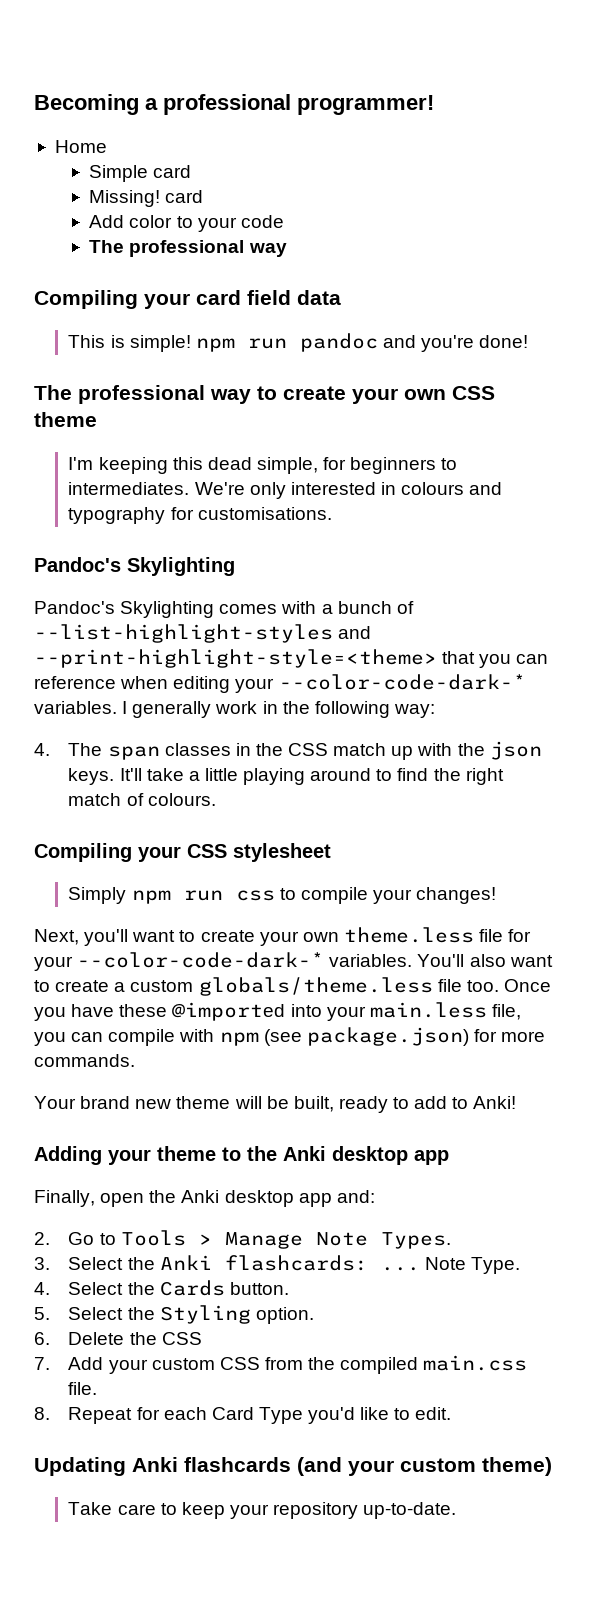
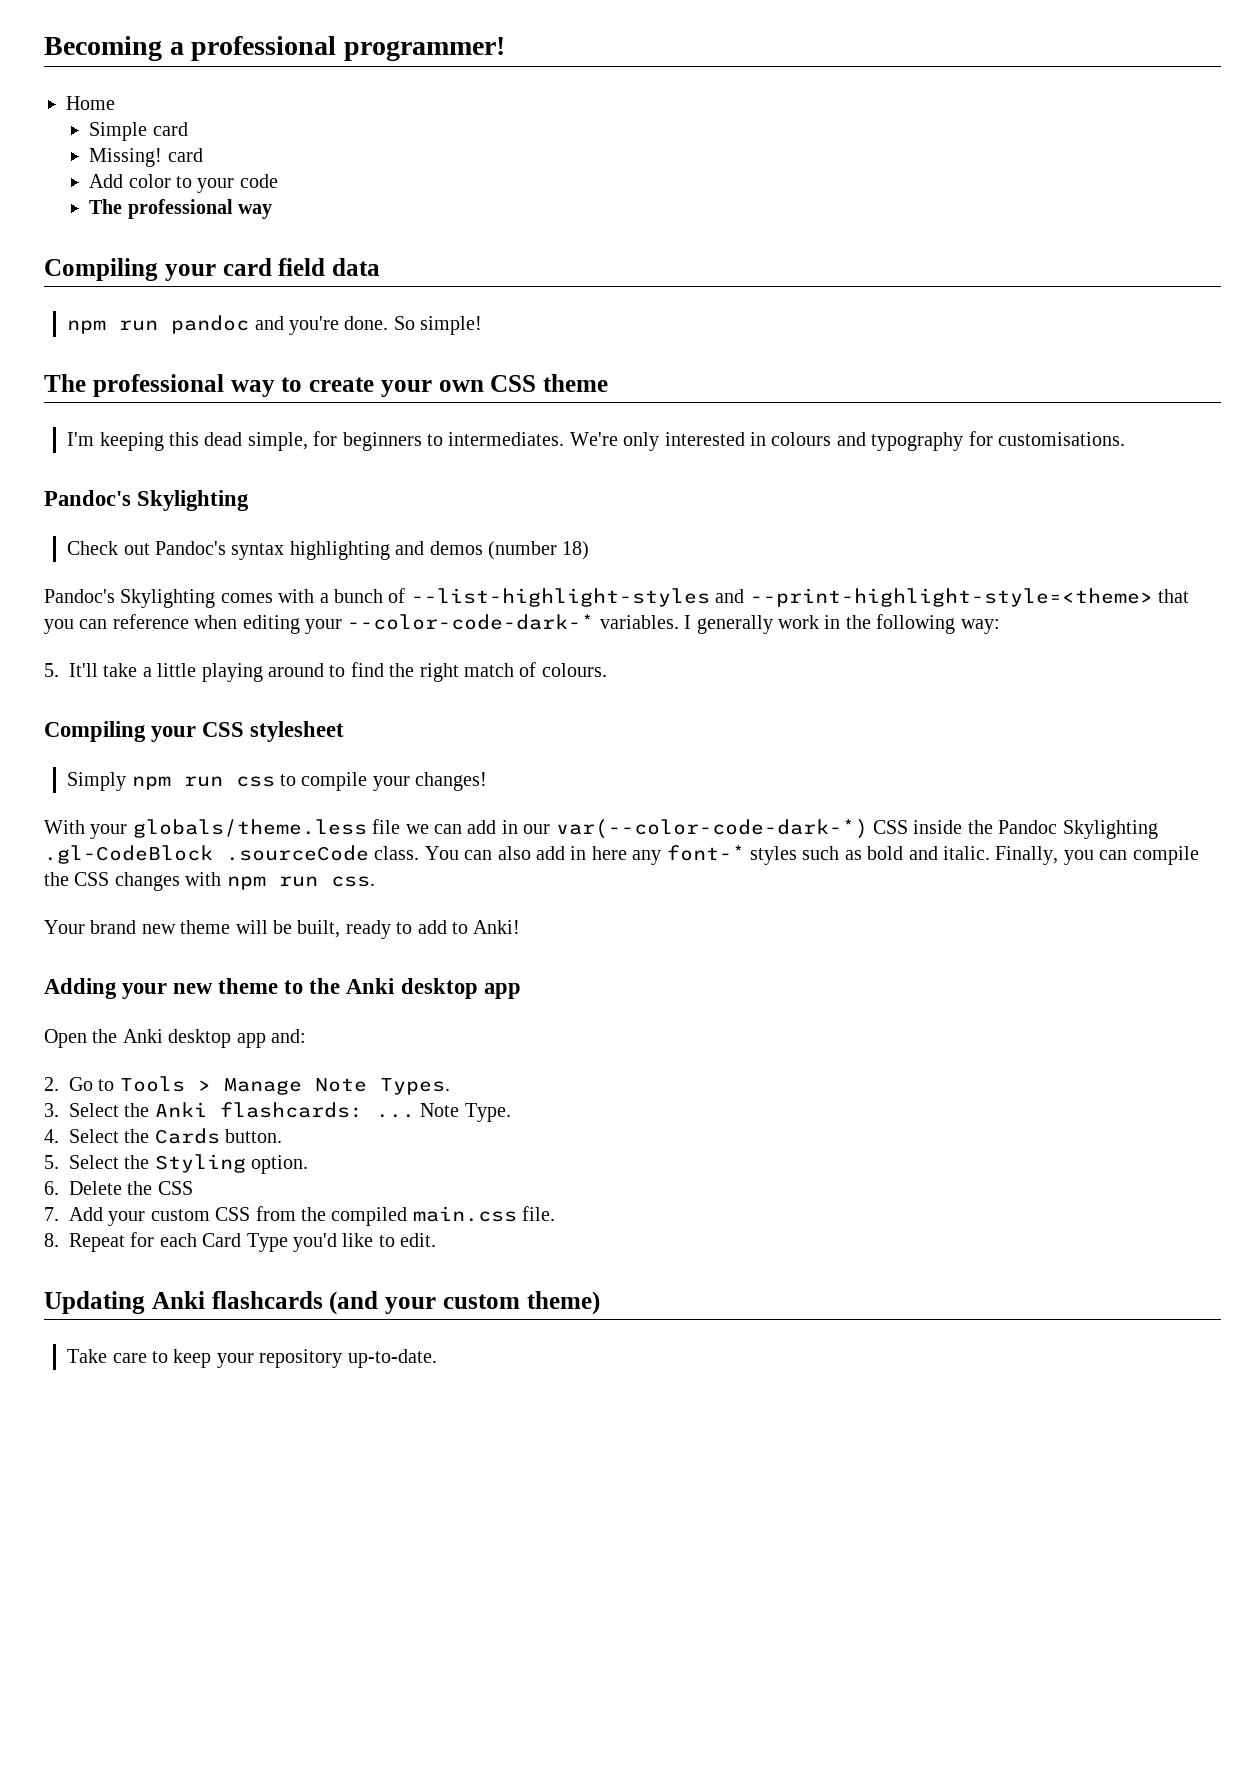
[68,335,191,352] This is simple! -> (380, 267) none
[479,335,529,348] done! -> [344,316,483,335] done. So simple!
(235, 566) none -> [67,541,590,560] // Check out Pandoc's syntax highlighting and demos (number 18)
[34,741,542,760] [68,768,115,785] 4. The span classes in the CSS match up with the json keys. -> [44,663,59,677] 5.
[34,927,532,946] [34,952,553,971] [34,977,551,996] [34,1002,521,1021] [34,1027,546,1046] [34,1054,135,1067] Next, you'll want to create your own theme.less file for your --color-code-dark-* variables. You'll also want to create a custom globals/theme.less file too. Once you have these @imported into your main.less file, you can compile with npm (see package.json) for more commands. -> [44,819,1158,839] [44,845,1199,865] [44,872,375,891] With your globals/theme.less file we can add in our var(--color-code-dark-*) CSS inside the Pandoc Skylighting .gl-CodeBlock .sourceCode class. You can also add in here any font-* styles such as bold and italic. Finally, you can compile the CSS changes with npm run css.
(151, 1157) none -> [173,983,214,994] new
[34,1190,145,1207] Finally, open -> [44,1029,87,1048] Open

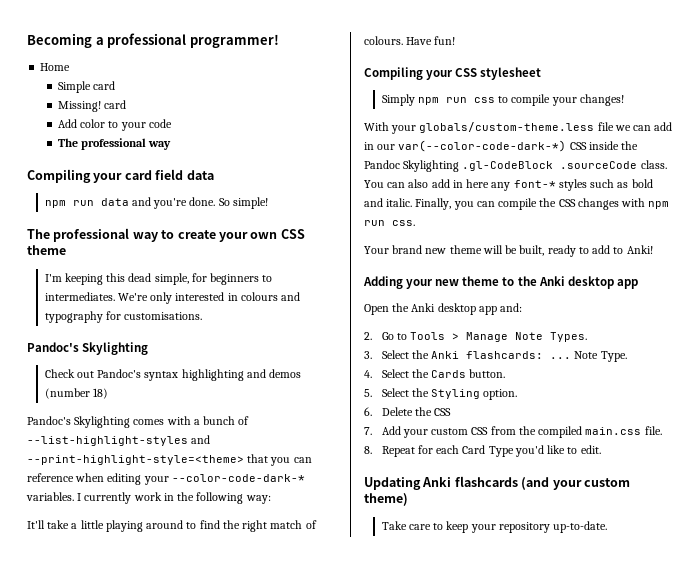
[171,315,250,334] pandoc -> [100,198,129,206] data
[696,615,773,634] generally -> [84,492,132,504] currently
[44,663,59,677] 5. -> (271, 499) none
(607, 670) none -> [406,36,456,45] Have fun!
[132,819,367,838] globals/theme.less -> [419,122,595,133] globals/custom-theme.less

